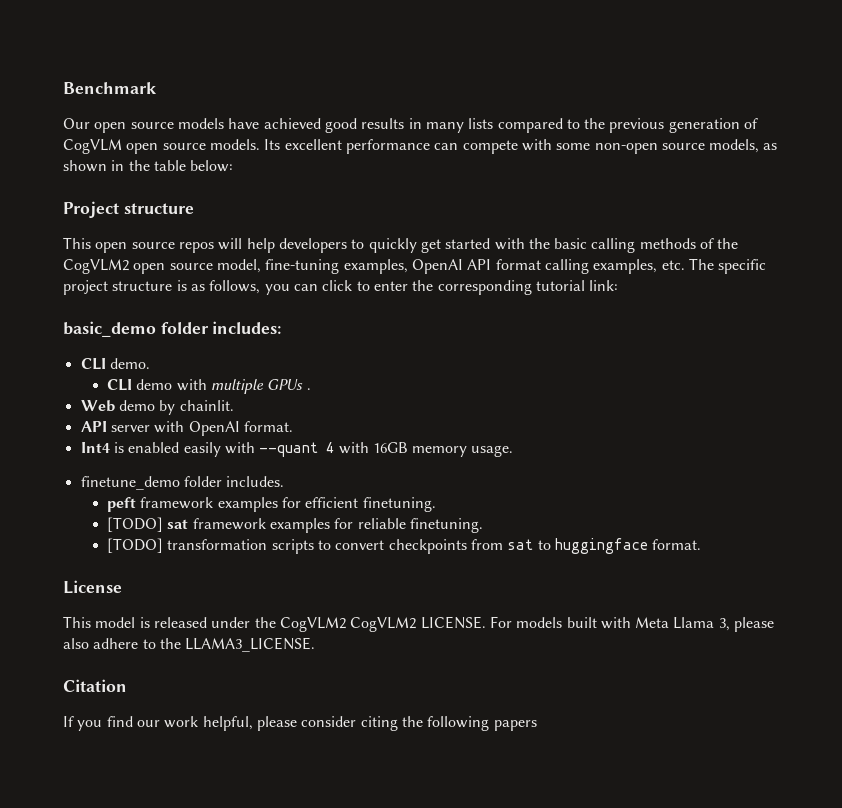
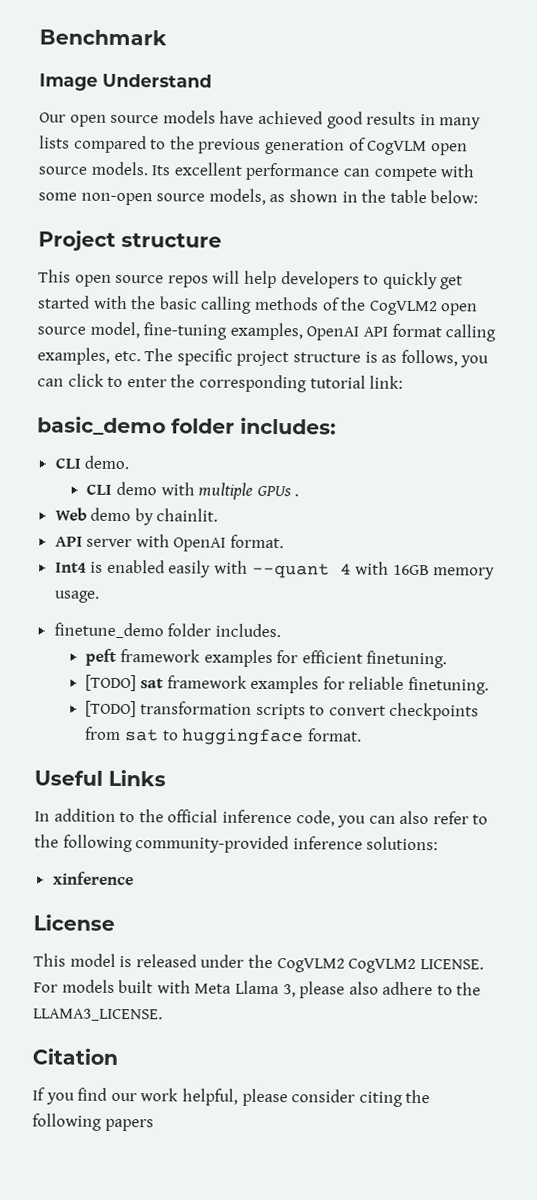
(157, 88) none -> [39,73,212,91] // Image Understand
(702, 544) none -> [34,769,166,787] [34,808,489,828] [34,834,439,854] [52,871,134,886] // Useful Links // In addition to the official inference code, you can also refer to the following community-provided inference solutions: // xinference

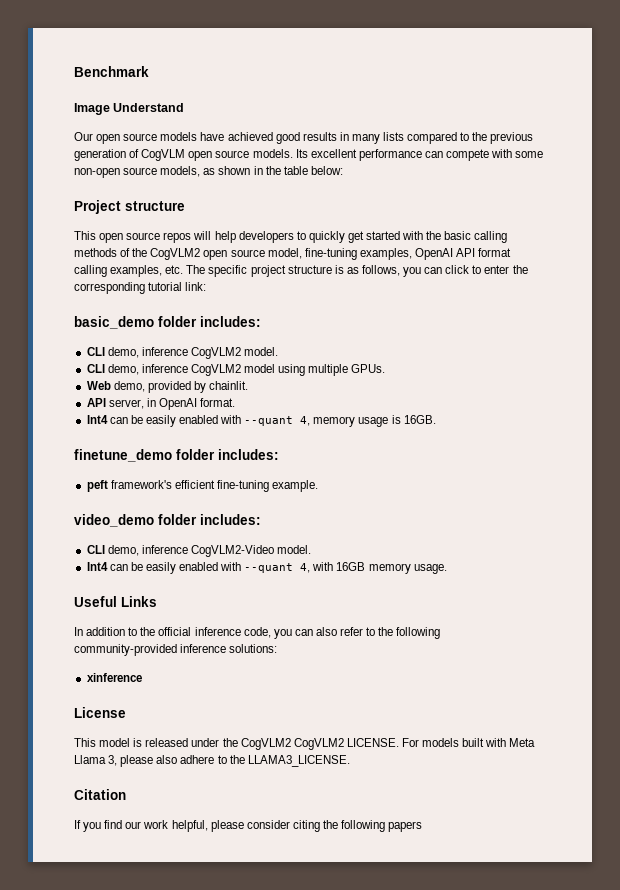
[84,455,130,470] [86,481,300,500] demo. // CLI demo with multiple GPUs . -> [107,347,279,359] [86,364,386,376] demo, inference CogVLM2 model. // CLI demo, inference CogVLM2 model using multiple GPUs.
[90,507,132,522] demo -> [113,381,191,393] demo, provided
[86,534,170,548] server with -> [108,398,156,409] server, in
[90,559,496,580] [53,590,100,603] [53,622,281,639] [85,648,448,669] [85,674,489,695] [85,700,480,721] [85,726,362,746] is enabled easily with --quant 4 with 16GB memory usage. // finetune_demo folder includes. // peft framework examples for efficient finetuning. // [TODO] sat framework examples for reliable finetuning. // [TODO] transformation scripts to convert checkpoints from sat to huggingface format. -> [109,415,436,427] [74,449,279,462] [86,480,319,492] [74,514,261,527] [86,545,312,557] [86,562,447,574] can be easily enabled with --quant 4, memory usage is 16GB. // finetune_demo folder includes: // peft framework's efficient fine-tuning example. // video_demo folder includes: // CLI demo, inference CogVLM2-Video model. // Int4 can be easily enabled with --quant 4, with 16GB memory usage.

